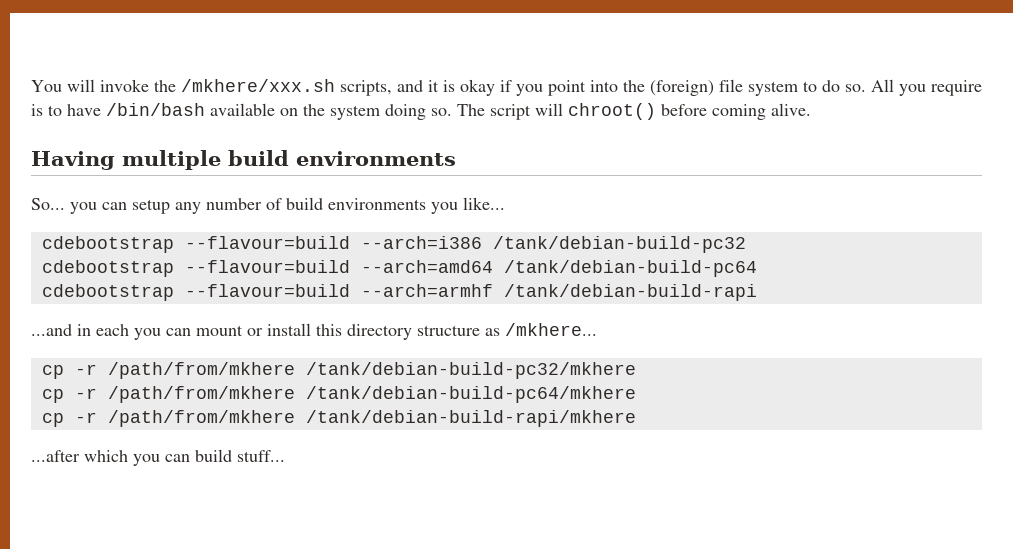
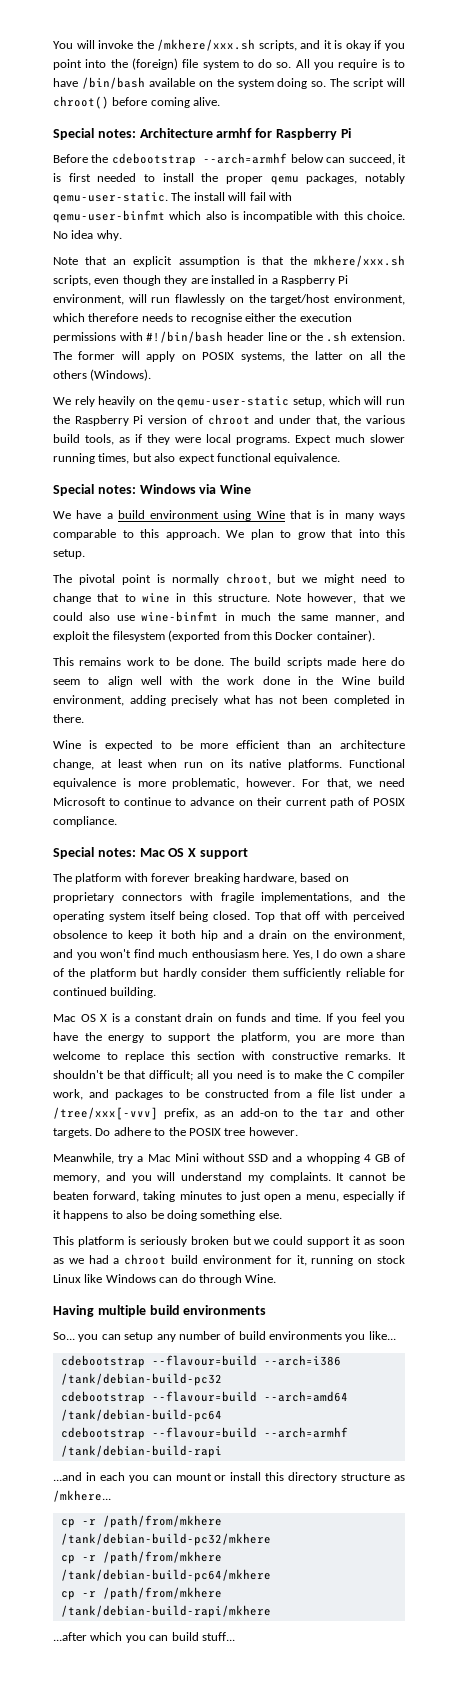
(811, 109) none -> [53,128,351,140] [53,153,407,166] [53,173,405,185] [53,192,292,204] [53,210,405,223] [53,230,122,241] [53,255,405,267] [53,275,349,286] [53,294,405,305] [53,313,352,324] [53,331,405,343] [53,351,405,362] [53,369,152,381] [53,396,406,408] [53,414,405,426] [53,434,405,445] [53,453,341,464] [53,484,252,496] [53,510,405,521] [53,529,405,540] [53,549,85,559] [53,573,405,585] [53,593,406,604] [53,611,406,623] [53,630,375,642] [53,657,405,668] [53,676,406,687] [53,695,405,706] [53,714,84,723] [53,740,405,751] [53,759,405,770] [53,778,405,789] [53,797,405,808] [53,816,117,827] [53,847,248,859] [53,873,349,884] [53,892,405,903] [53,911,405,922] [53,930,406,941] [53,949,405,960] [53,968,406,979] [53,987,157,998] [53,1013,405,1024] [53,1032,405,1043] [53,1051,406,1062] [53,1070,405,1081] [53,1089,406,1100] [53,1107,406,1120] [53,1127,298,1138] [53,1153,406,1164] [53,1172,405,1183] [53,1191,405,1202] [53,1210,282,1221] [53,1236,406,1247] [53,1254,405,1266] [53,1274,277,1285] // Special notes: Architecture armhf for Raspberry Pi // Before the cdebootstrap --arch=armhf below can succeed, it is first needed to install the proper qemu packages, notably qemu-user-static. The install will fail with qemu-user-binfmt which also is incompatible with this choice. No idea why. // Note that an explicit assumption is that the mkhere/xxx.sh scripts, even though they are installed in a Raspberry Pi environment, will run flawlessly on the target/host environment, which therefore needs to recognise either the execution permissions with #!/bin/bash header line or the .sh extension. The former will apply on POSIX systems, the latter on all the others (Windows). // We rely heavily on the qemu-user-static setup, which will run the Raspberry Pi version of chroot and under that, the various build tools, as if they were local programs. Expect much slower running times, but also expect functional equivalence. // Special notes: Windows via Wine // We have a build environment using Wine that is in many ways comparable to this approach. We plan to grow that into this setup. // The pivotal point is normally chroot, but we might need to change that to wine in this structure. Note however, that we could also use wine-binfmt in much the same manner, and exploit the filesystem (exported from this Docker container). // This remains work to be done. The build scripts made here do seem to align well with the work done in the Wine build environment, adding precisely what has not been completed in there. // Wine is expected to be more efficient than an architecture change, at least when run on its native platforms. Functional equivalence is more problematic, however. For that, we need Microsoft to continue to advance on their current path of POSIX compliance. // Special notes: Mac OS X support // The platform with forever breaking hardware, based on proprietary connectors with fragile implementations, and the operating system itself being closed. Top that off with perceived obsolence to keep it both hip and a drain on the environment, and you won't find much enthousiasm here. Yes, I do own a share of the platform but hardly consider them sufficiently reliable for continued building. // Mac OS X is a constant drain on funds and time. If you feel you have the energy to support the platform, you are more than welcome to replace this section with constructive remarks. It shouldn't be that difficult; all you need is to make the C compiler work, and packages to be constructed from a file list under a /tree/xxx[-vvv] prefix, as an add-on to the tar and other targets. Do adhere to the POSIX tree however. // Meanwhile, try a Mac Mini without SSD and a whopping 4 GB of memory, and you will understand my complaints. It cannot be beaten forward, taking minutes to just open a menu, especially if it happens to also be doing something else. // This platform is seriously broken but we could support it as soon as we had a chroot build environment for it, running on stock Linux like Windows can do through Wine.

